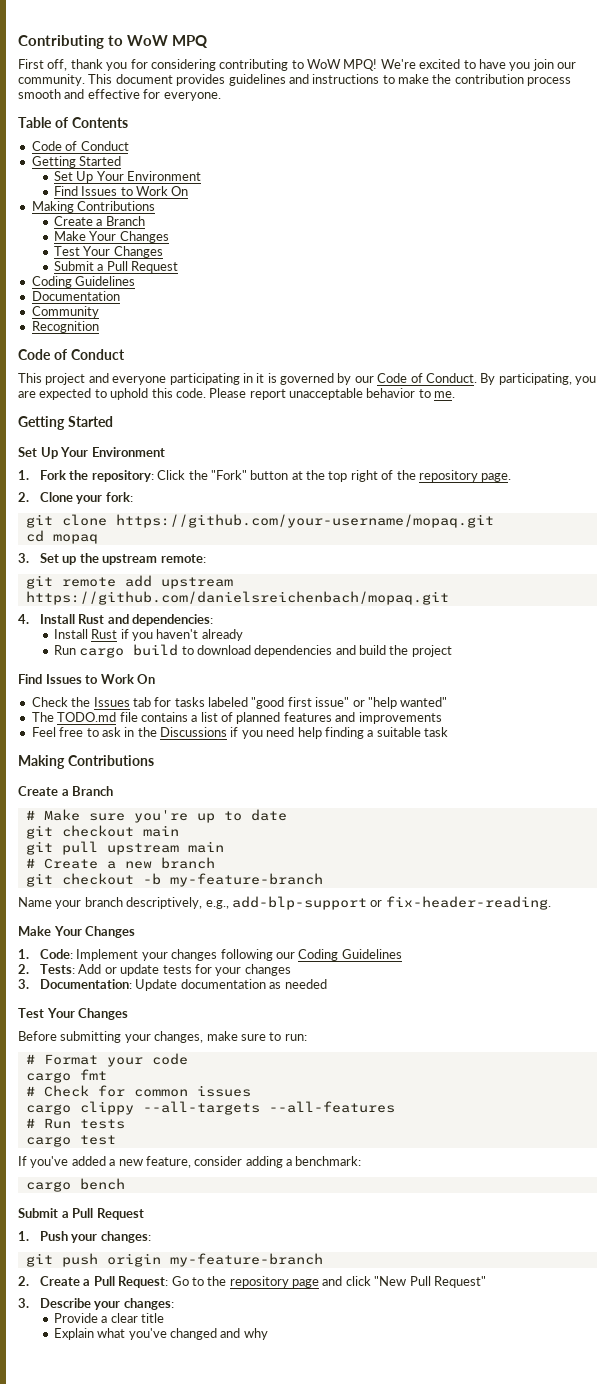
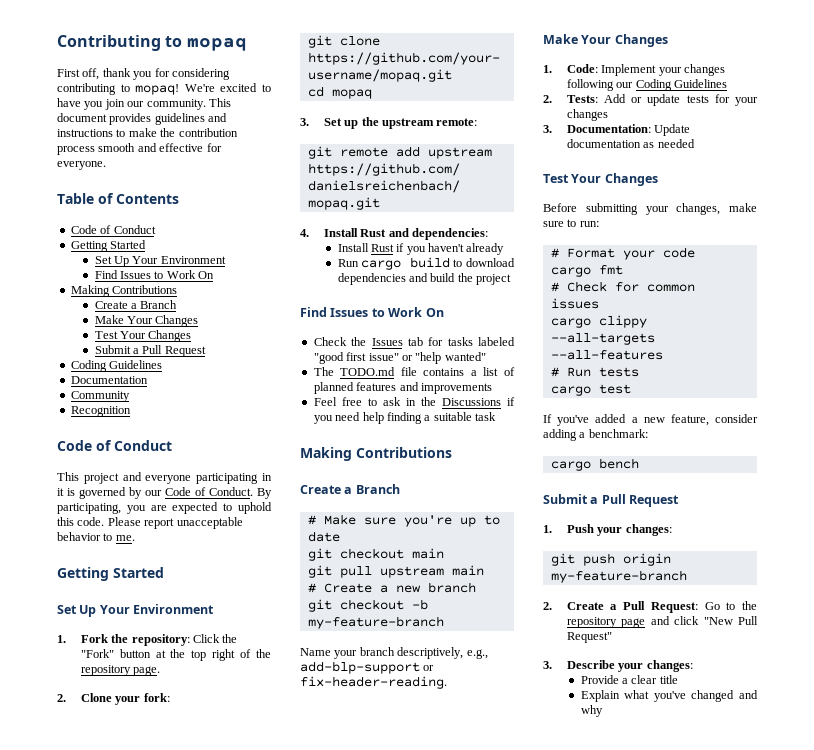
[127,35,208,48] WoW MPQ -> [186,38,247,51] mopaq
[307,59,378,71] WoW MPQ! -> [135,84,180,95] mopaq!

